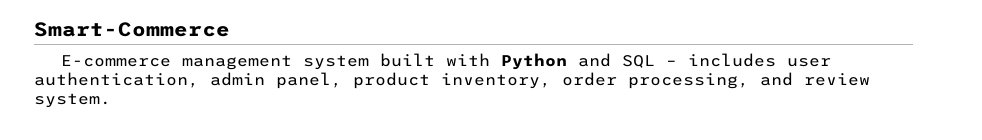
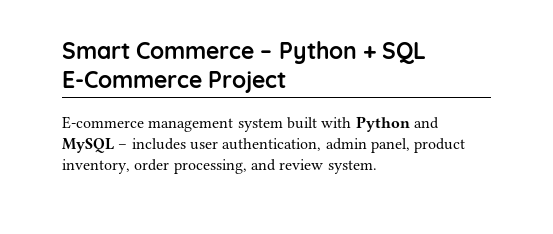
[34,22,230,37] Smart-Commerce -> [62,41,427,64] [62,71,287,93] Smart Commerce – Python + SQL E-Commerce Project
[622,55,656,68] SQL -> [62,138,114,153] MySQL

